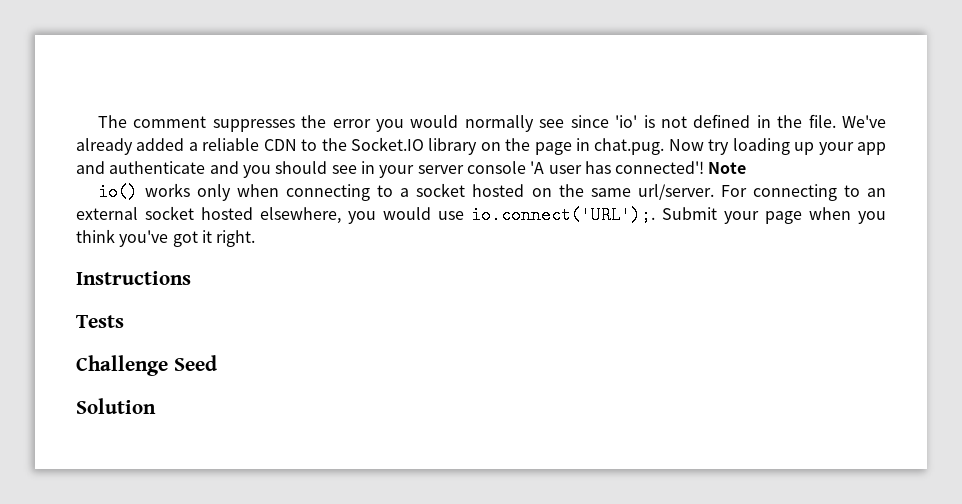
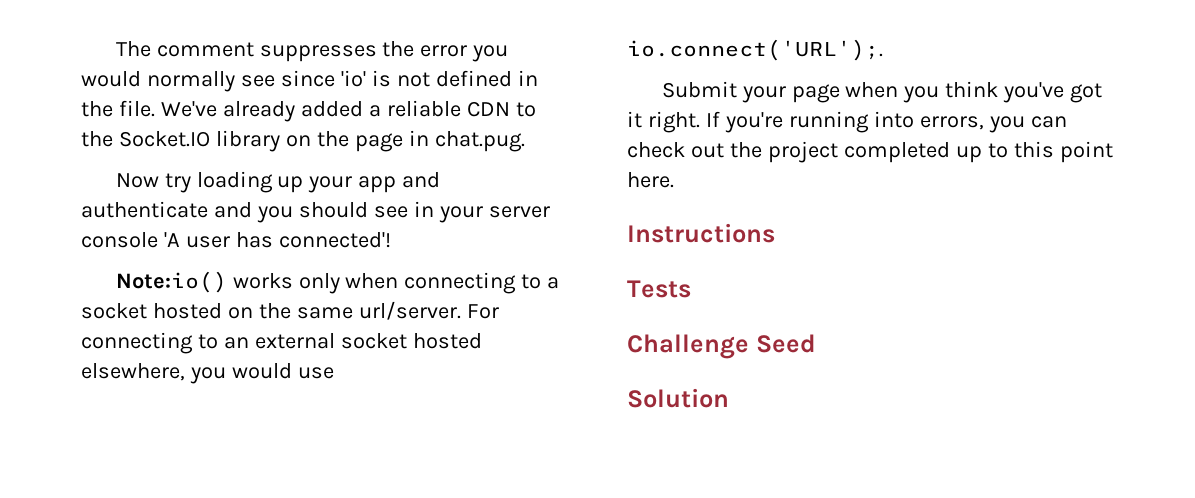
(665, 146) none -> (525, 141) //
[708,162,747,174] [97,183,138,201] Note // io() -> [115,271,227,293] // Note:io()
(655, 215) none -> (883, 50) //
(256, 238) none -> [705,111,1067,133] [627,141,1113,163] [627,172,674,188] If you're running into errors, you can check out the project completed up to this point here.

